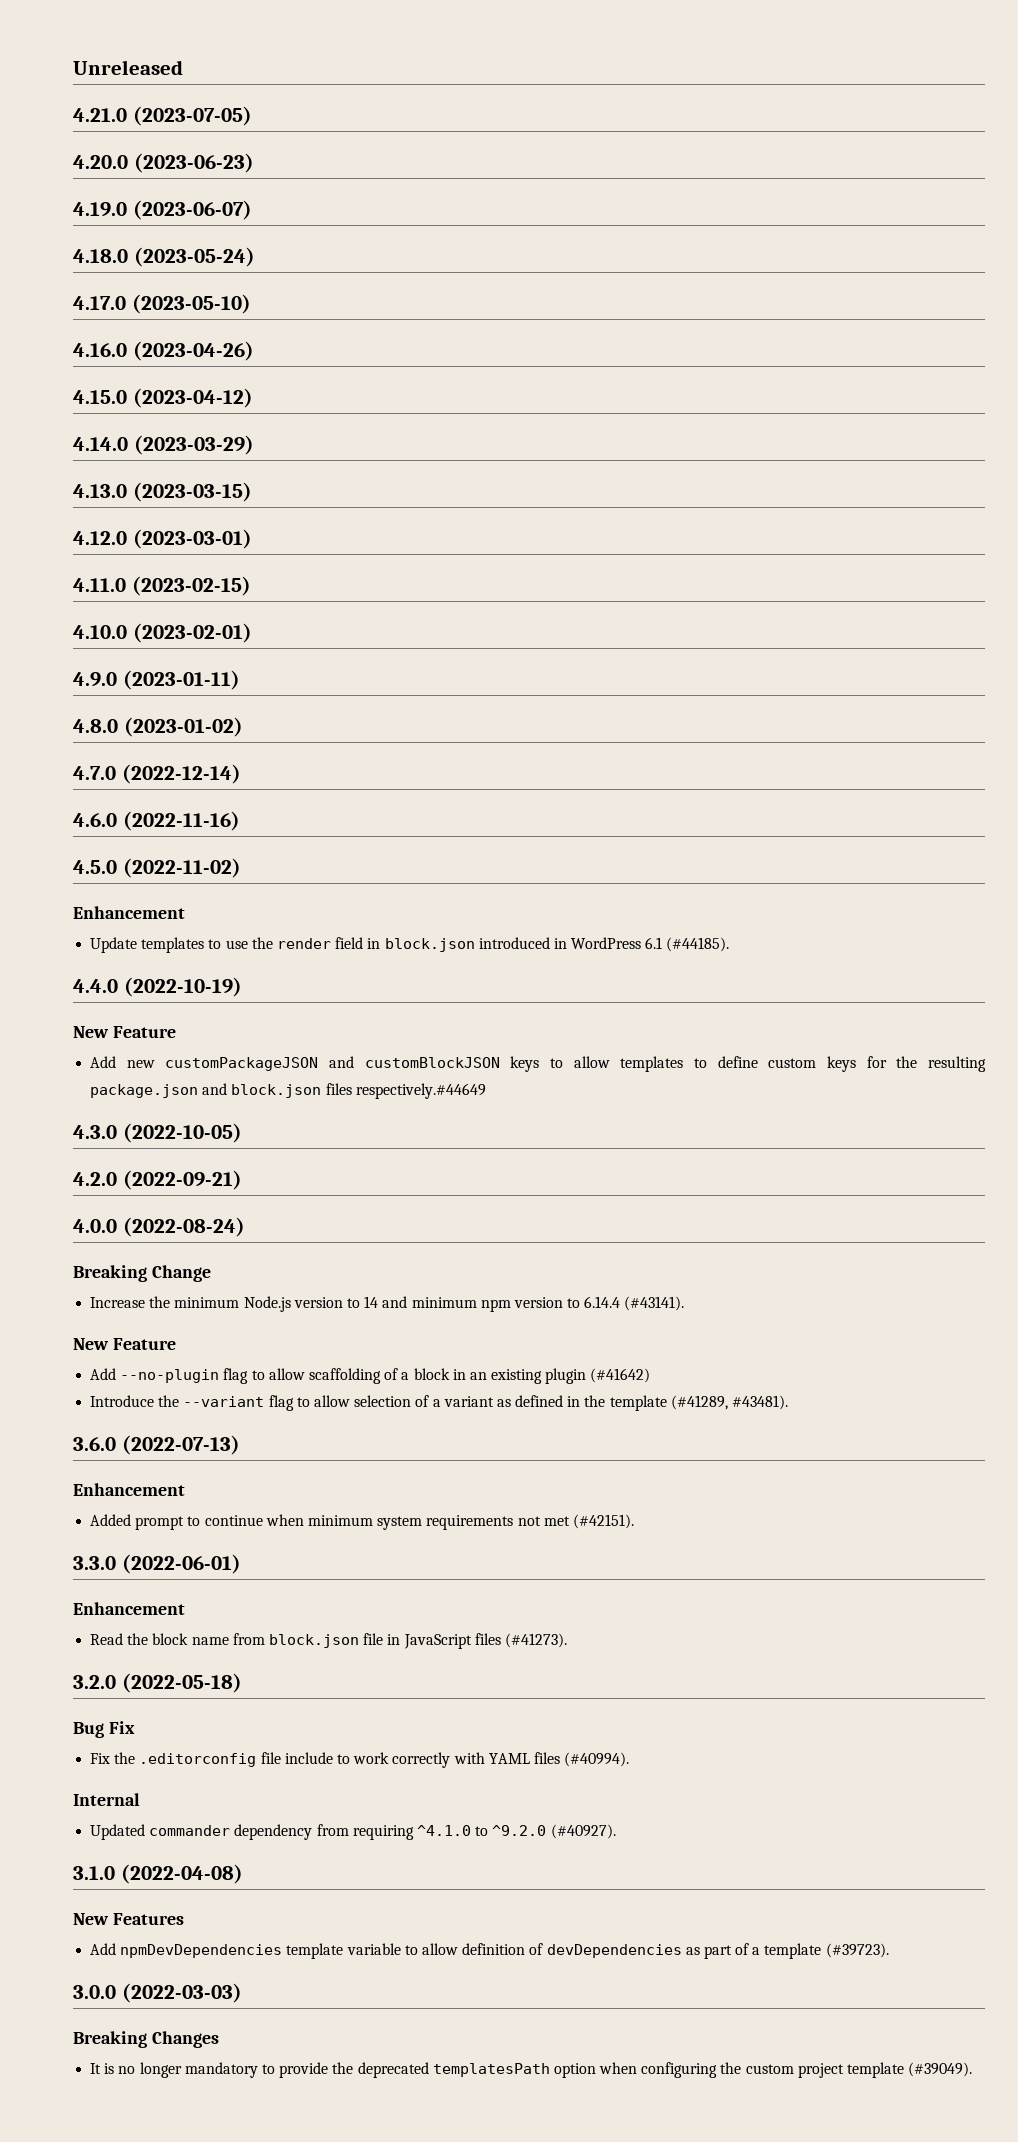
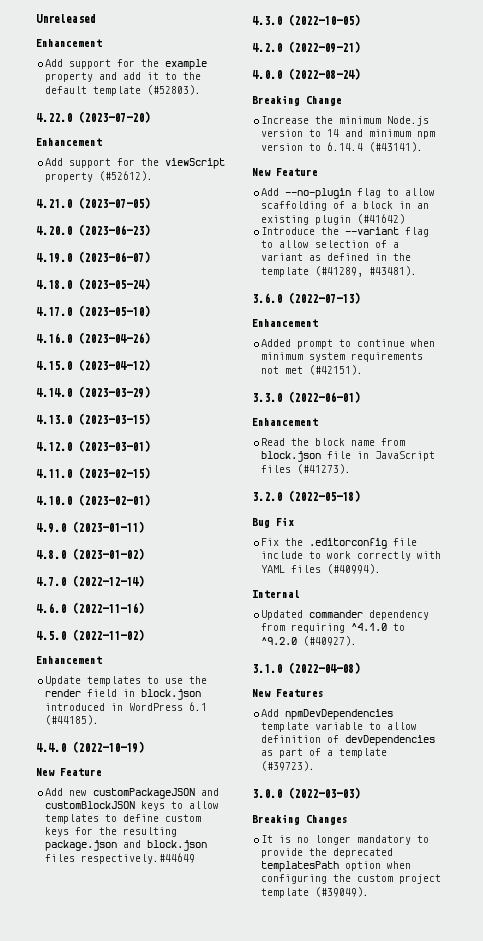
(183, 67) none -> [36,39,102,47] [45,59,208,70] [45,72,202,82] [45,85,202,96] [36,111,150,123] [36,138,102,146] [45,158,226,169] [45,171,154,182] // Enhancement // Add support for the example property and add it to the default template (#52803). // 4.22.0 (2023-07-20) // Enhancement // Add support for the viewScript property (#52612).

